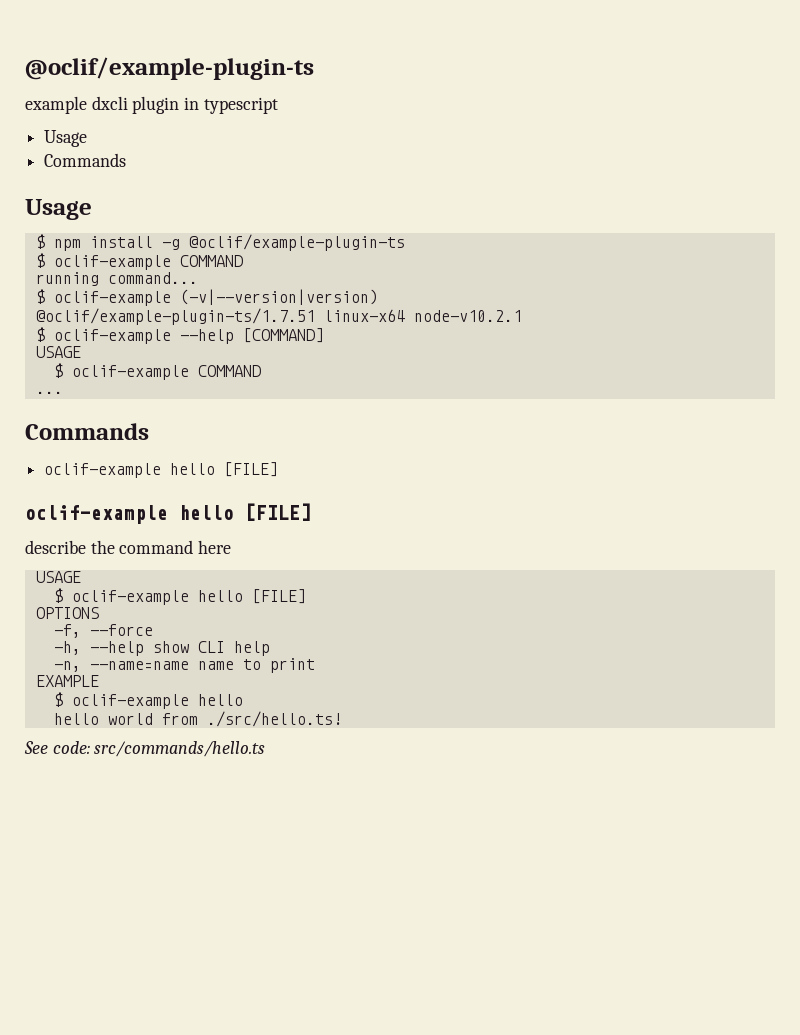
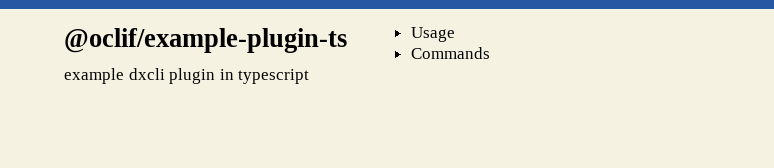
[25,199,92,220] [35,234,405,251] [35,253,243,270] [35,272,198,286] [35,289,378,306] [35,308,522,325] [35,327,324,344] [35,346,81,358] [53,363,261,380] [35,391,63,394] [25,423,149,440] [44,462,279,478] [25,503,311,524] [25,540,232,554] [35,571,81,583] [53,588,306,605] [35,607,99,619] [53,624,153,638] [53,641,270,656] [53,658,315,673] [35,675,99,687] [53,692,243,709] [53,711,342,727] [24,741,266,757] // Usage // $ npm install -g @oclif/example-plugin-ts // $ oclif-example COMMAND // running command... // $ oclif-example (-v|--version|version) // @oclif/example-plugin-ts/1.7.51 linux-x64 node-v10.2.1 // $ oclif-example --help [COMMAND] // USAGE // $ oclif-example COMMAND // ... // Commands // oclif-example hello [FILE] // oclif-example hello [FILE] // describe the command here // USAGE // $ oclif-example hello [FILE] // OPTIONS // -f, --force // -h, --help show CLI help // -n, --name=name name to print // EXAMPLE // $ oclif-example hello // hello world from ./src/hello.ts! // See code: src/commands/hello.ts -> (490, 53) none

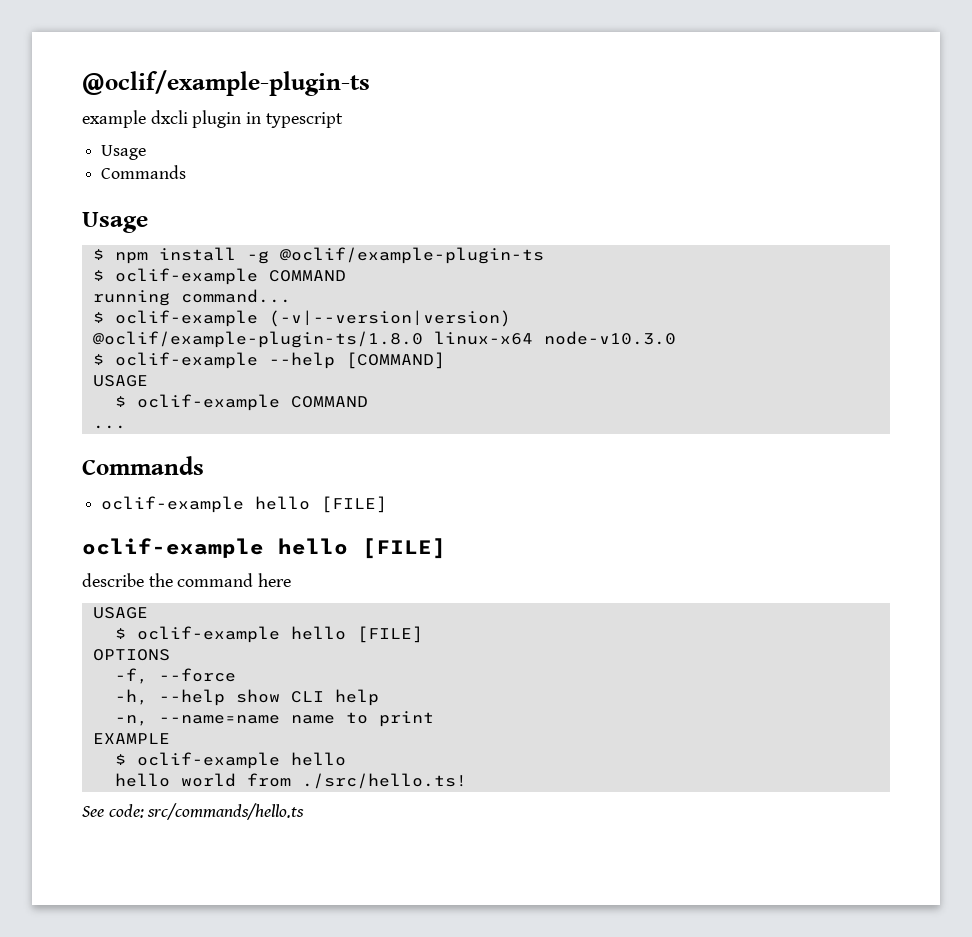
(490, 53) none -> [82,212,148,233] [92,247,544,264] [92,268,346,285] [92,289,291,306] [92,310,511,327] [92,331,676,348] [92,352,445,369] [92,375,148,387] [114,394,368,411] [92,425,126,429] [82,456,204,475] [101,496,388,513] [82,538,446,559] [82,573,292,587] [92,607,148,619] [114,626,423,643] [92,649,170,661] [114,668,236,684] [114,689,379,706] [114,711,434,727] [92,733,170,744] [114,752,346,769] [114,773,467,789] [82,803,305,820] // Usage // $ npm install -g @oclif/example-plugin-ts // $ oclif-example COMMAND // running command... // $ oclif-example (-v|--version|version) // @oclif/example-plugin-ts/1.8.0 linux-x64 node-v10.3.0 // $ oclif-example --help [COMMAND] // USAGE // $ oclif-example COMMAND // ... // Commands // oclif-example hello [FILE] // oclif-example hello [FILE] // describe the command here // USAGE // $ oclif-example hello [FILE] // OPTIONS // -f, --force // -h, --help show CLI help // -n, --name=name name to print // EXAMPLE // $ oclif-example hello // hello world from ./src/hello.ts! // See code: src/commands/hello.ts

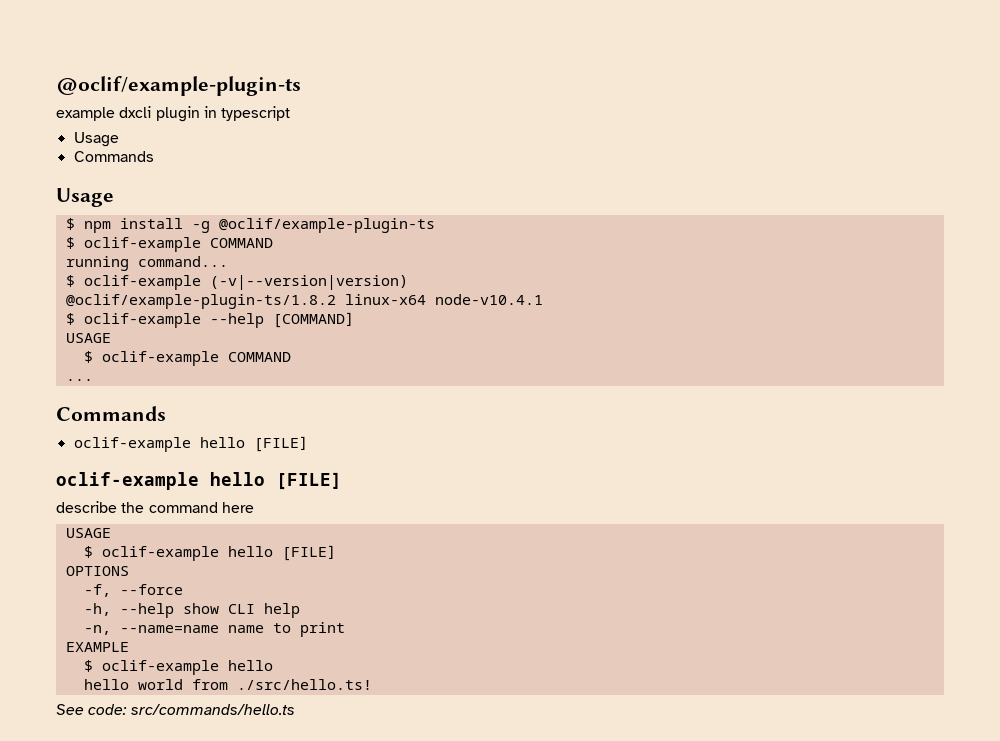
[92,331,676,348] @oclif/example-plugin-ts/1.8.0 linux-x64 node-v10.3.0 -> [65,294,543,309] @oclif/example-plugin-ts/1.8.2 linux-x64 node-v10.4.1

